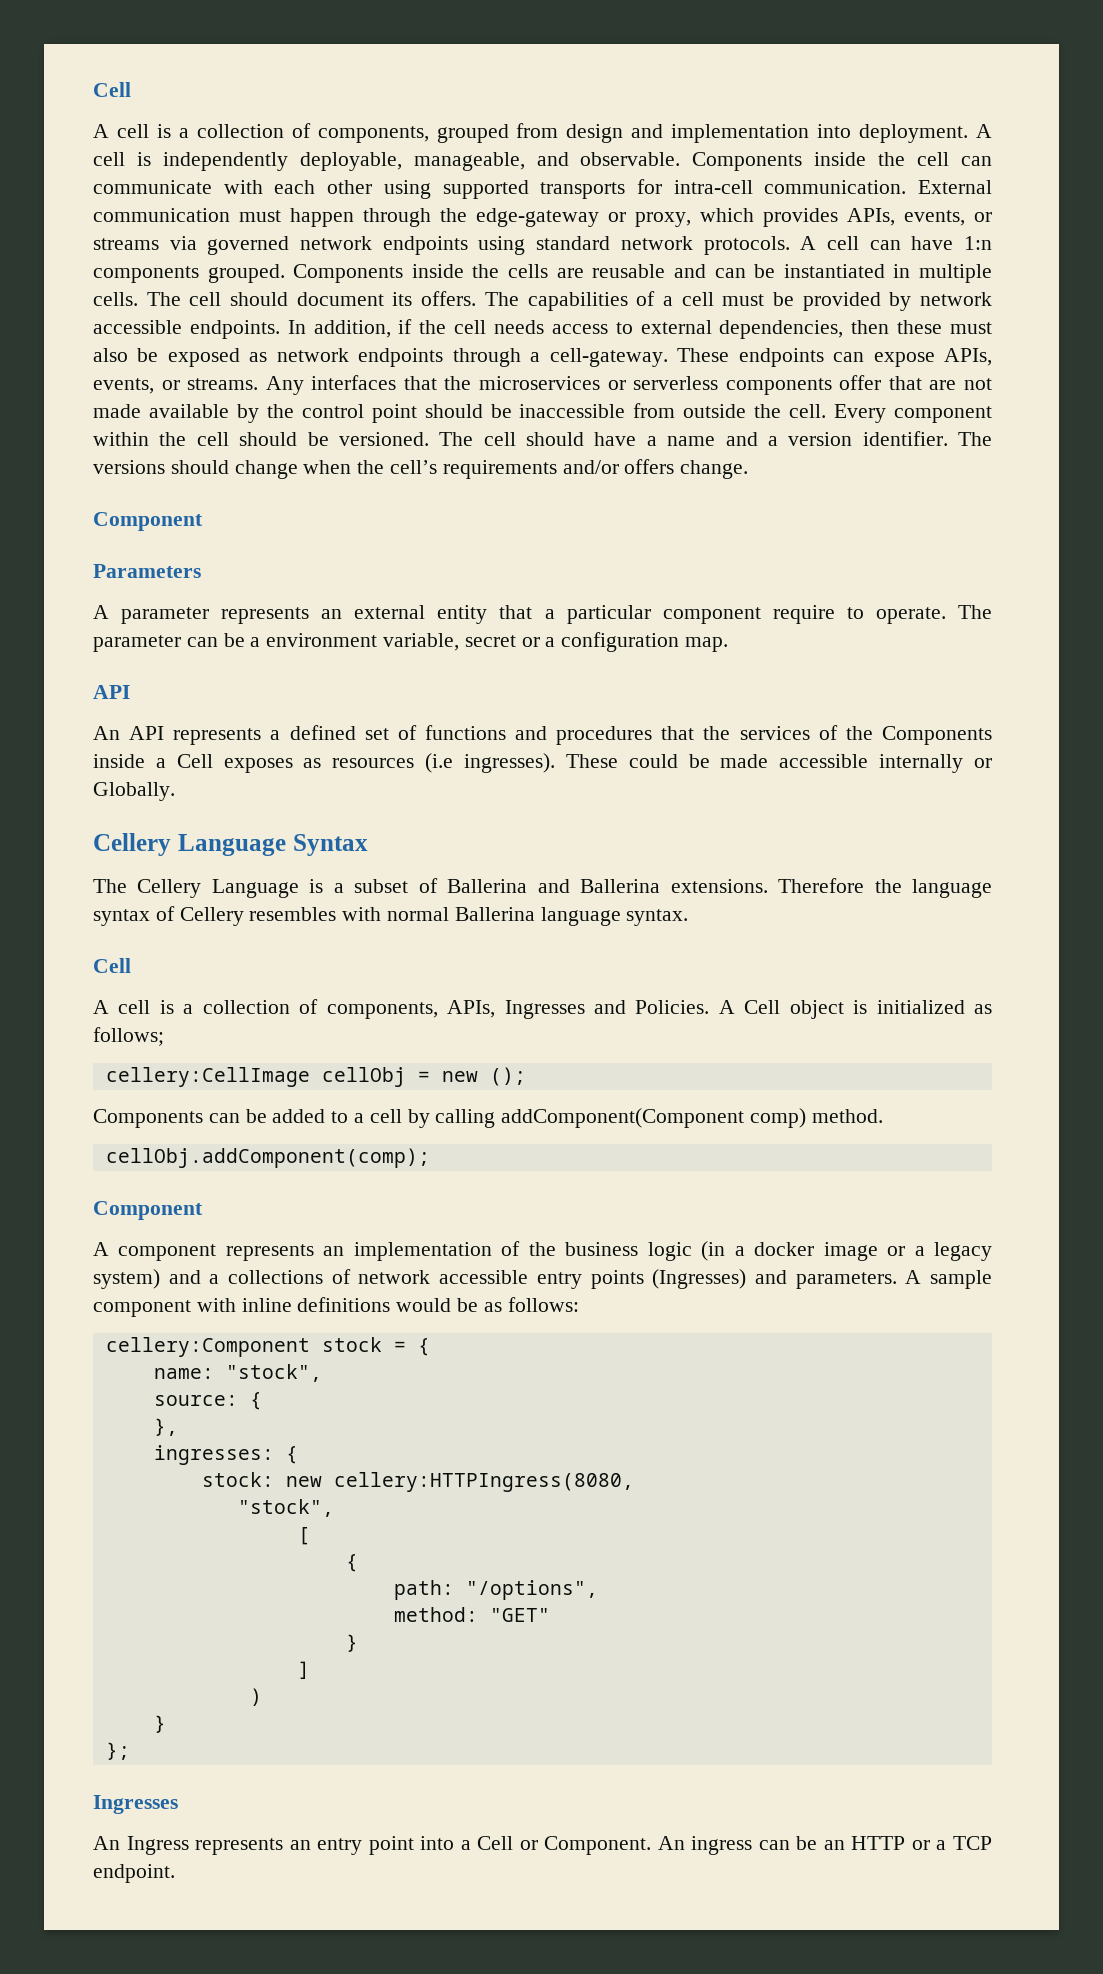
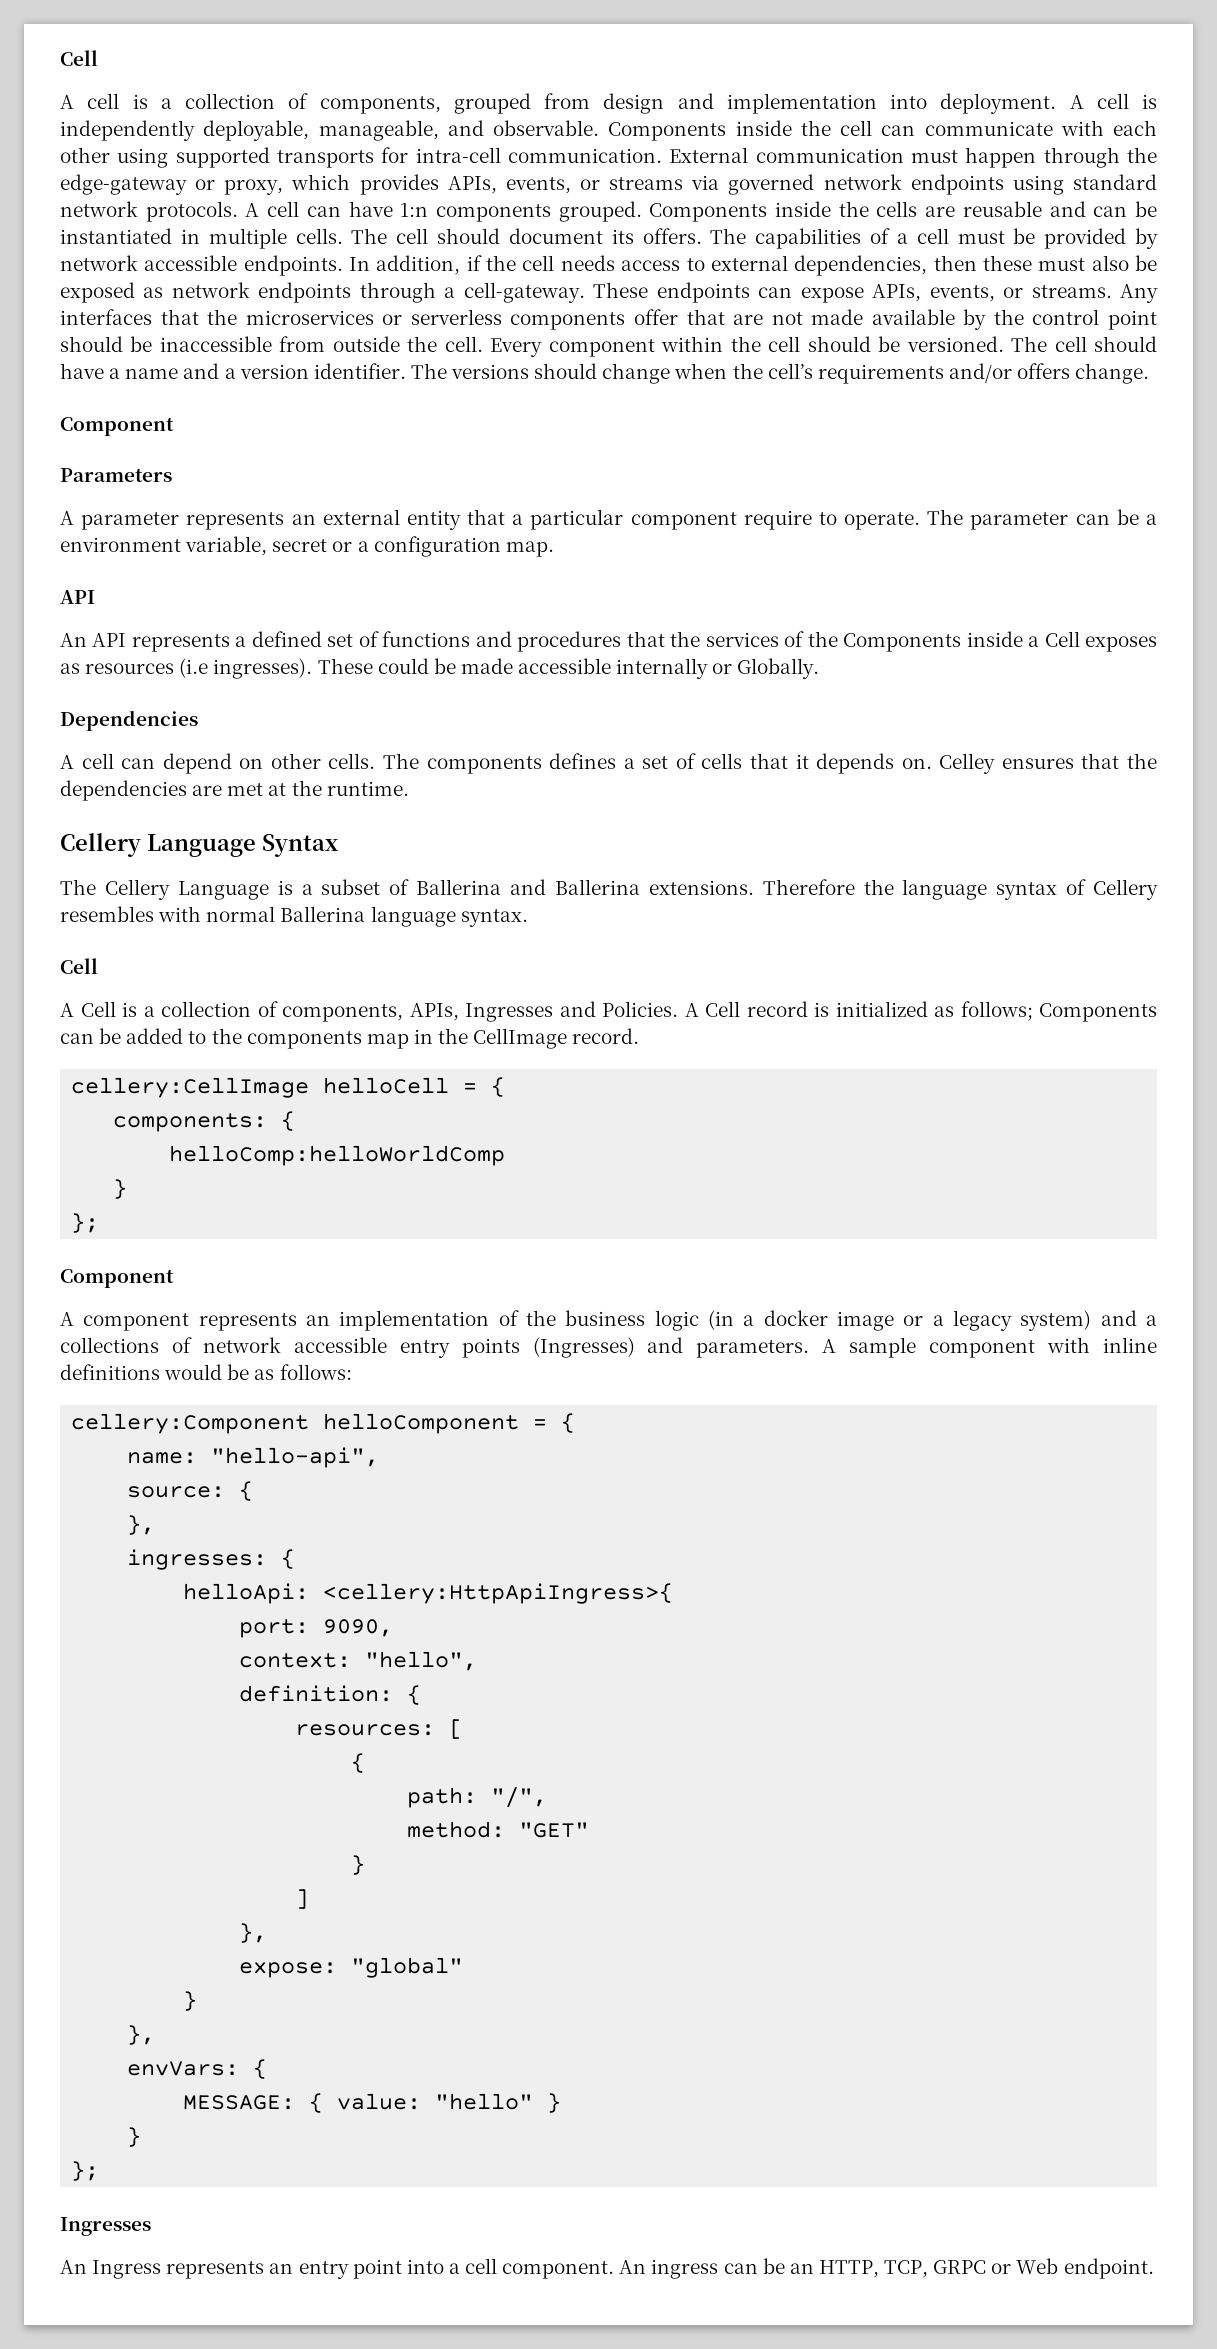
(175, 791) none -> [60,710,198,731] [60,753,1157,774] [60,780,409,801] // Dependencies // A cell can depend on other cells. The components defines a set of cells that it depends on. Celley ensures that the dependencies are met at the runtime.
[118,1000,151,1014] cell -> [80,1001,116,1017] Cell
[789,1000,844,1019] object -> [746,1001,808,1017] record
[105,1067,526,1087] // cellery:CellImage cellObj = new (); // -> (1033, 1011) none
[354,1108,883,1128] [105,1148,430,1168] a cell by calling addComponent(Component comp) method. // cellObj.addComponent(comp); -> [211,1028,640,1049] [71,1077,506,1098] [113,1111,296,1132] [169,1145,506,1166] [113,1179,128,1199] [71,1213,100,1233] the components map in the CellImage record. // cellery:CellImage helloCell = { // components: { // helloComp:helloWorldComp // } // };
[321,1337,382,1352] stock -> [323,1413,520,1434] helloComponent
[225,1364,322,1382] "stock", -> [211,1447,380,1468] "hello-api",
[201,1472,634,1492] [237,1499,334,1517] stock: new cellery:HTTPIngress(8080, // "stock", // -> [183,1583,674,1604] [239,1619,394,1638] [239,1651,478,1671] [239,1685,422,1705] [295,1724,436,1736] helloApi: <cellery:HttpApiIngress>{ // port: 9090, // context: "hello", // definition: { // resources:
[465,1580,598,1600] "/options", -> [491,1787,548,1808] "/",
[249,1688,262,1706] ) -> [239,1923,268,1943] [239,1957,464,1978] [183,1991,198,2011] [127,2025,156,2045] [127,2059,268,2079] [183,2093,562,2113] }, // expose: "global" // } // }, // envVars: { // MESSAGE: { value: "hello" }
[477,1836,652,1855] Cell or Component. -> [465,2258,615,2279] cell component.
[851,1836,992,1850] HTTP or a TCP -> [818,2258,1059,2278] HTTP, TCP, GRPC or Web

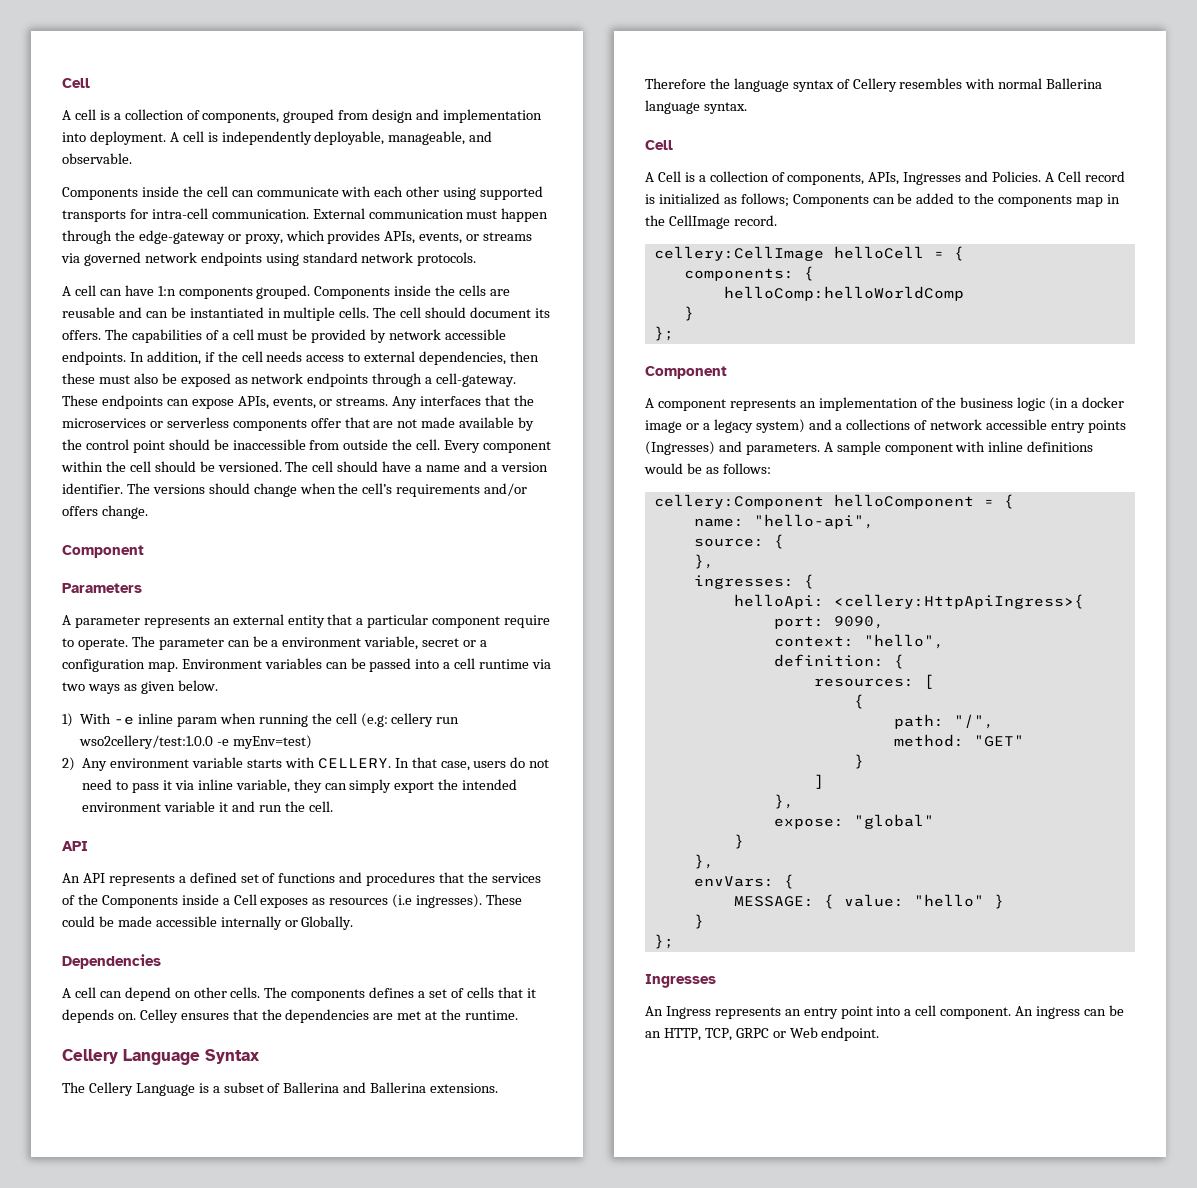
(599, 128) none -> (132, 158) //
(238, 211) none -> (477, 259) //
(554, 549) none -> [181,658,552,672] [62,680,218,694] [62,713,460,727] [79,735,313,749] [62,757,550,771] [82,779,518,793] [82,801,333,812] Environment variables can be passed into a cell runtime via two ways as given below. // 1) With -e inline param when running the cell (e.g: cellery run wso2cellery/test:1.0.0 -e myEnv=test) // 2) Any environment variable starts with CELLERY. In that case, users do not need to pass it via inline variable, they can simply export the intended environment variable it and run the cell.

